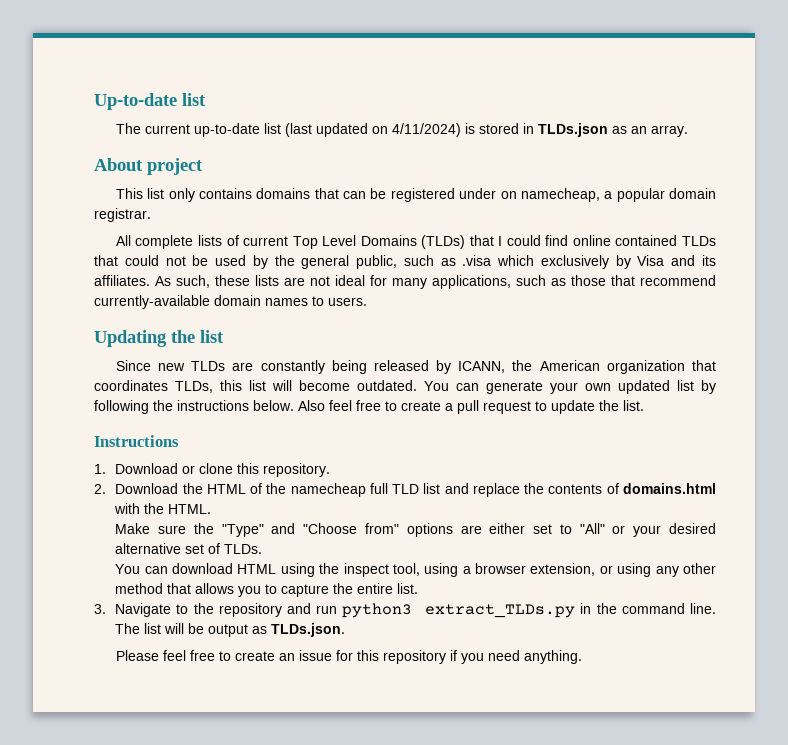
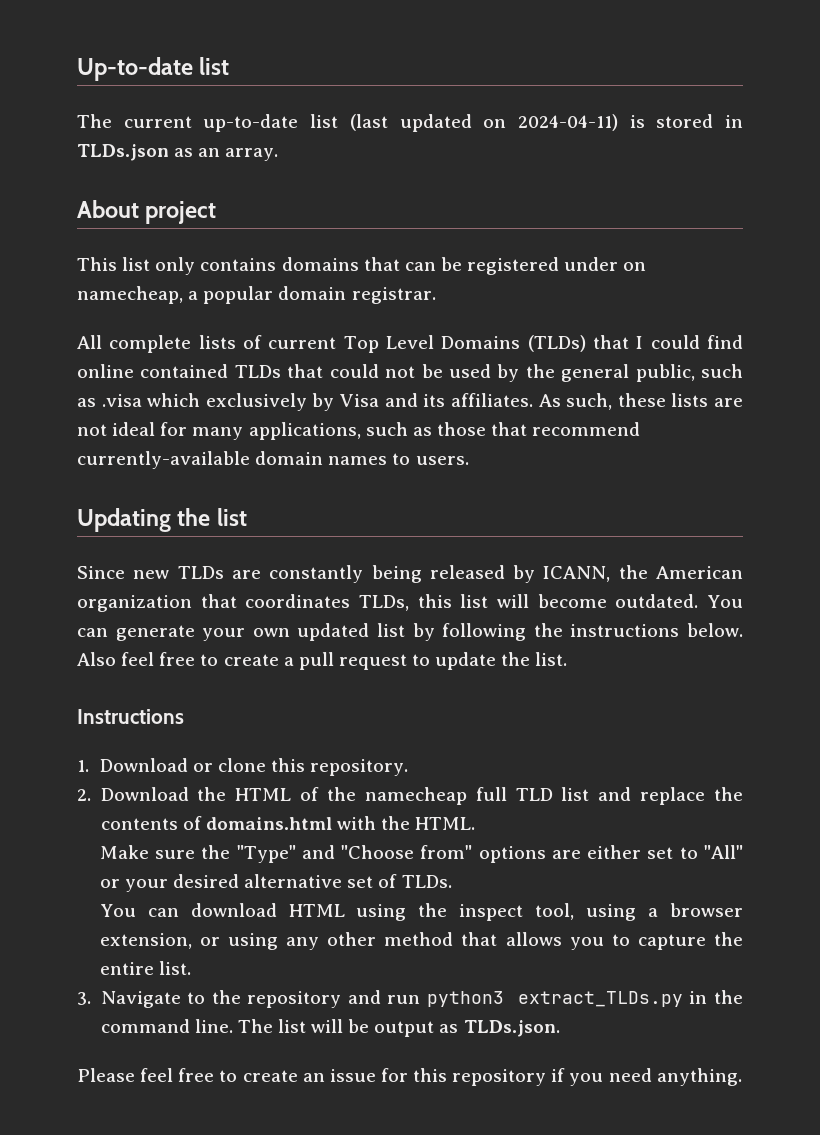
[391,123,461,137] 4/11/2024) -> [517,114,618,131] 2024-04-11)

